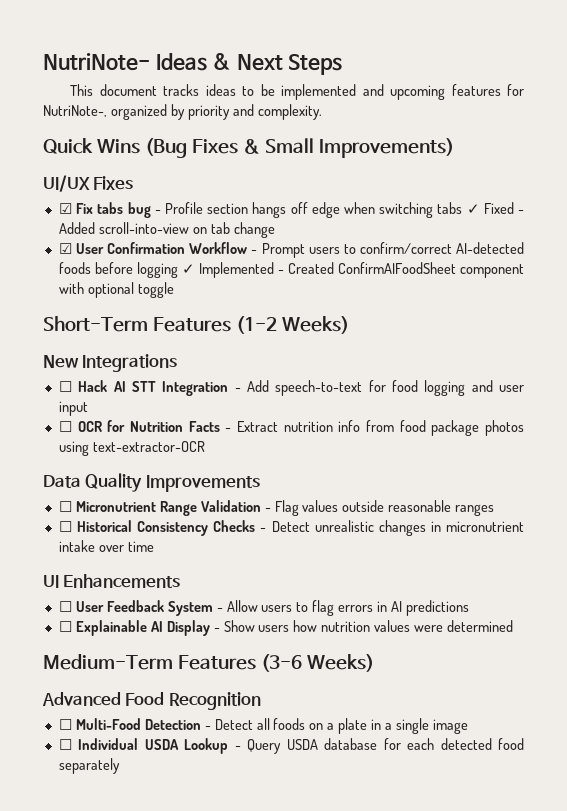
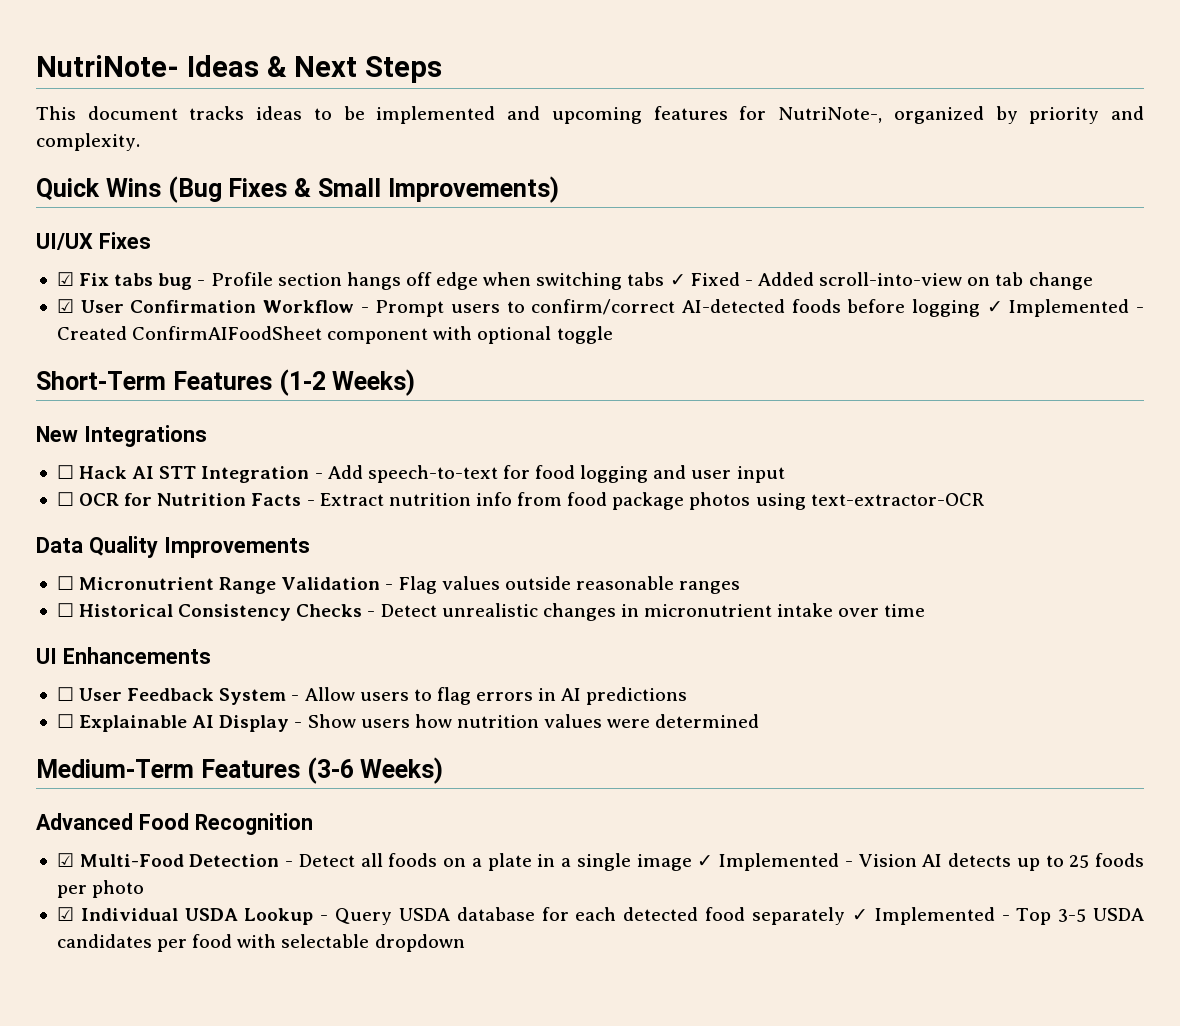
[58,719,72,730] ☐ -> [56,853,74,867] ☑
[58,739,72,750] // ☐ -> [697,853,1144,871] [56,880,145,898] [56,907,74,921] ✓ Implemented - Vision AI detects up to 25 foods per photo // ☑
(120, 766) none -> [851,907,1144,925] [56,934,465,952] ✓ Implemented - Top 3-5 USDA candidates per food with selectable dropdown

